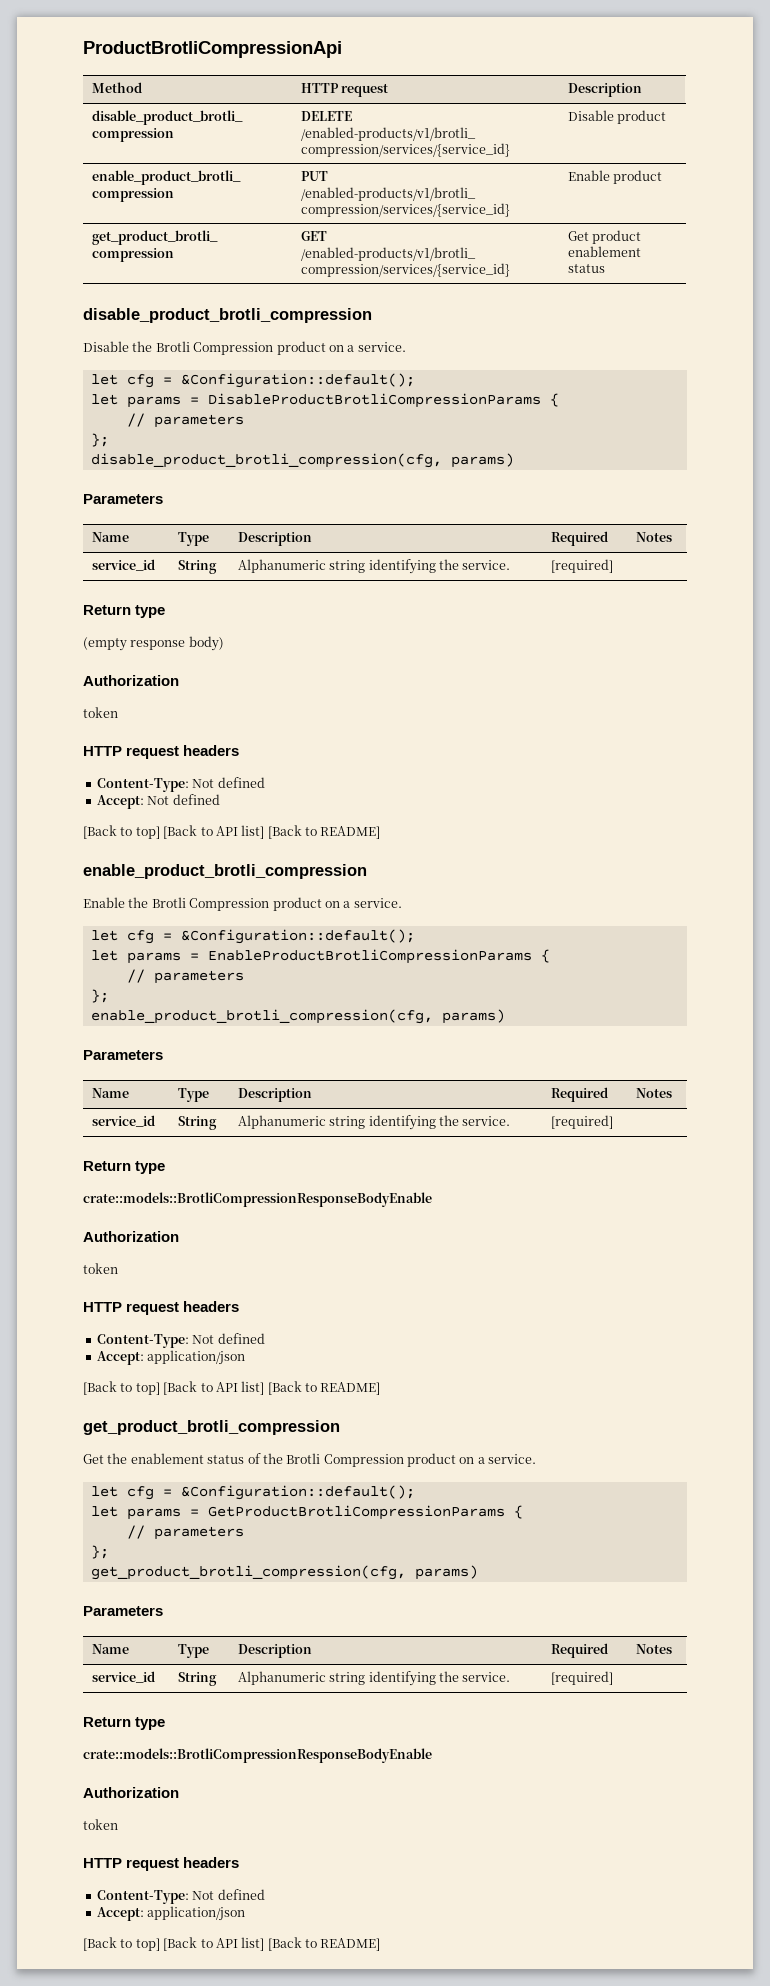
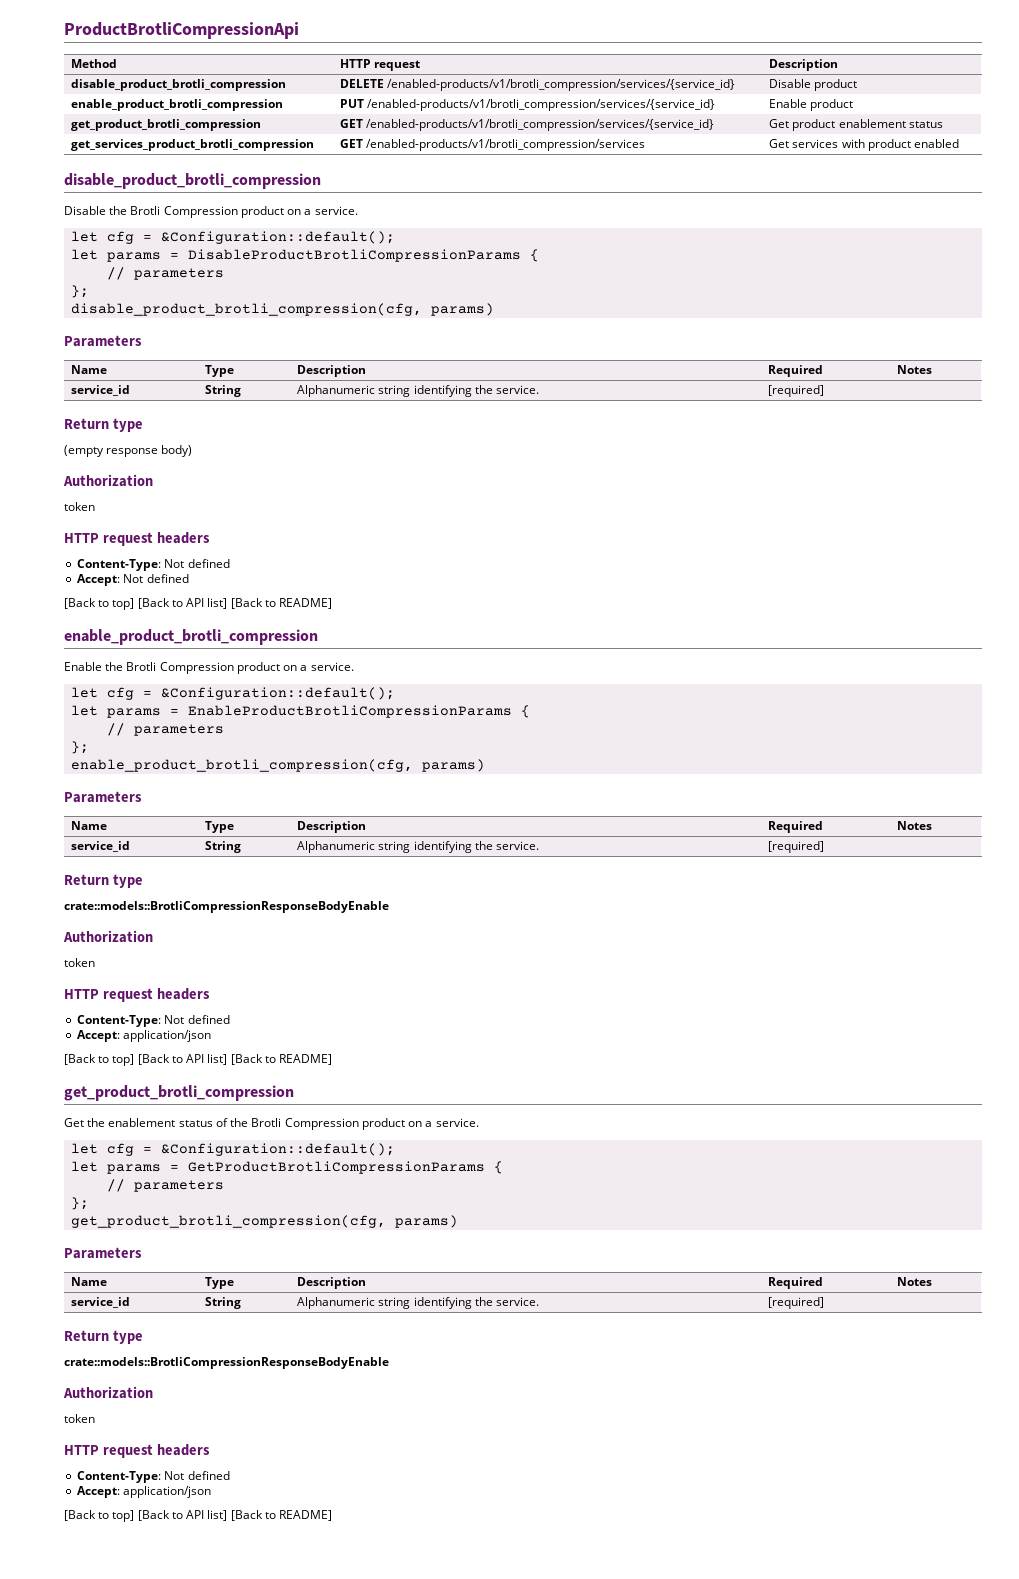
(605, 268) none -> [71,139,315,151] [340,139,646,151] [769,139,960,151] // get_services_product_brotli_compression | GET /enabled-products/v1/brotli_compression/services | Get services with product enabled

